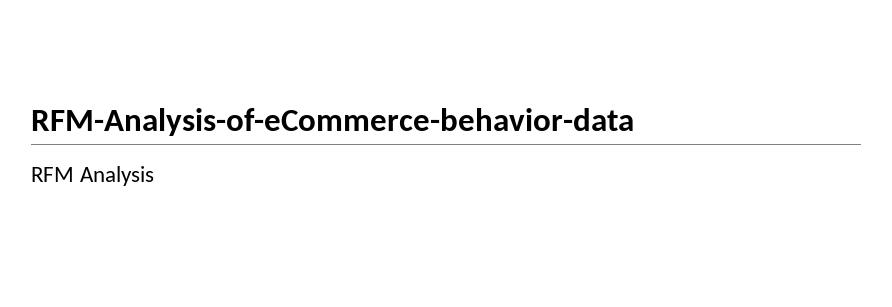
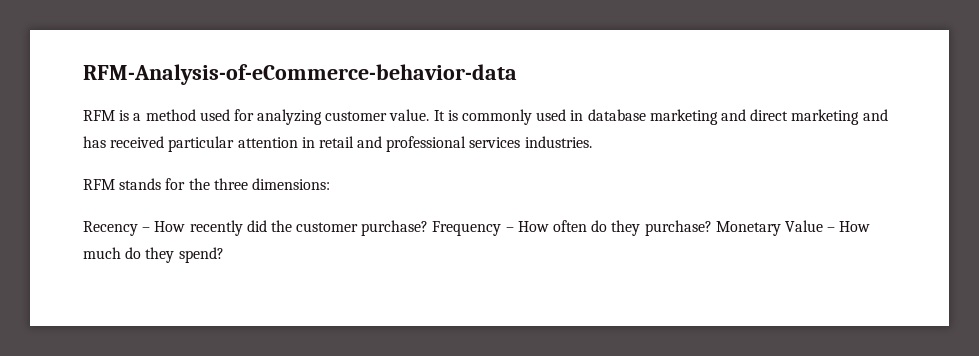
[80,166,155,186] Analysis -> [119,109,888,125] [83,136,592,152] [83,178,330,190] [83,220,871,236] [83,247,224,263] is a method used for analyzing customer value. It is commonly used in database marketing and direct marketing and has received particular attention in retail and professional services industries. // RFM stands for the three dimensions: // Recency – How recently did the customer purchase? Frequency – How often do they purchase? Monetary Value – How much do they spend?

